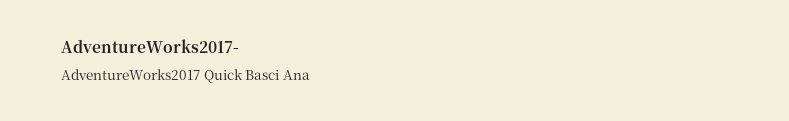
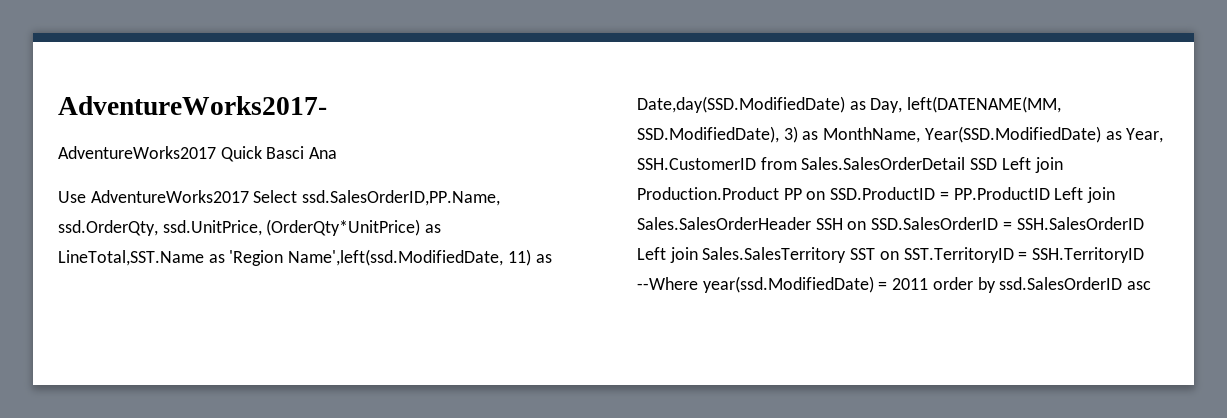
(310, 75) none -> [58,190,501,206] [58,219,442,236] [58,249,552,266] [637,96,1062,113] [637,126,1164,143] [637,157,1063,173] [637,187,1116,203] [637,217,1144,230] [637,247,1145,263] [637,276,1152,293] // Use AdventureWorks2017 Select ssd.SalesOrderID,PP.Name, ssd.OrderQty, ssd.UnitPrice, (OrderQty*UnitPrice) as LineTotal,SST.Name as 'Region Name',left(ssd.ModifiedDate, 11) as Date,day(SSD.ModifiedDate) as Day, left(DATENAME(MM, SSD.ModifiedDate), 3) as MonthName, Year(SSD.ModifiedDate) as Year, SSH.CustomerID from Sales.SalesOrderDetail SSD Left join Production.Product PP on SSD.ProductID = PP.ProductID Left join Sales.SalesOrderHeader SSH on SSD.SalesOrderID = SSH.SalesOrderID Left join Sales.SalesTerritory SST on SST.TerritoryID = SSH.TerritoryID --Where year(ssd.ModifiedDate) = 2011 order by ssd.SalesOrderID asc

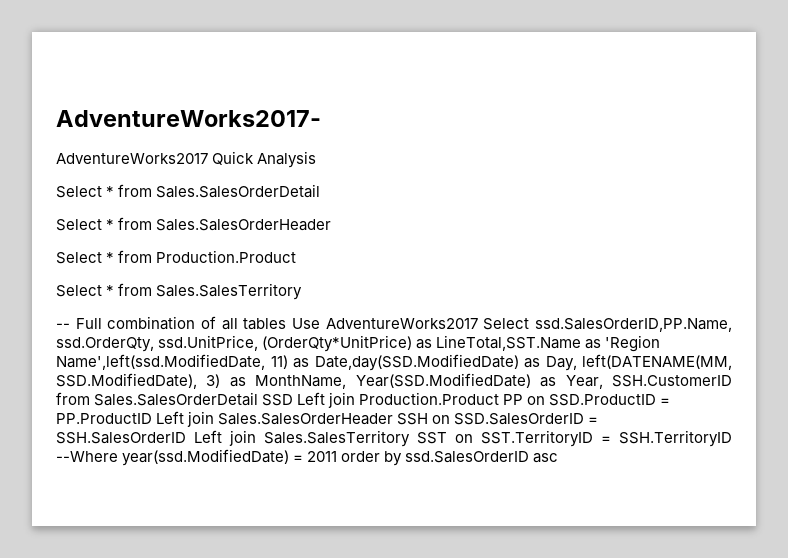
[266,146,338,159] Basci Ana // -> [257,151,317,168] [56,184,321,198] [56,217,332,231] [56,250,297,264] [56,283,303,300] [56,316,287,330] Analysis // Select * from Sales.SalesOrderDetail // Select * from Sales.SalesOrderHeader // Select * from Production.Product // Select * from Sales.SalesTerritory // -- Full combination of all tables

